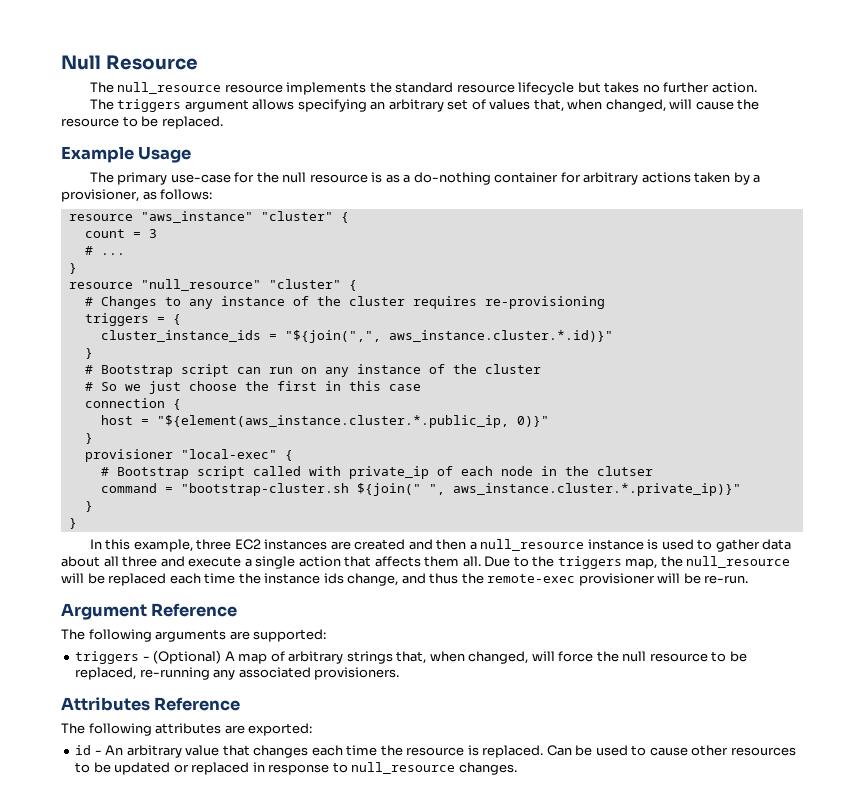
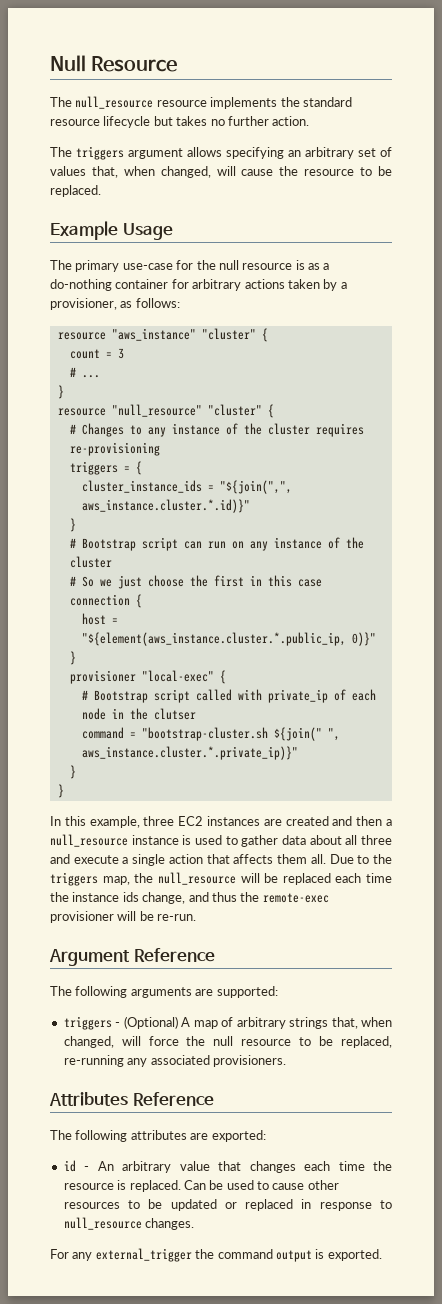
(517, 768) none -> [50,1248,382,1262] // For any external_trigger the command output is exported.

